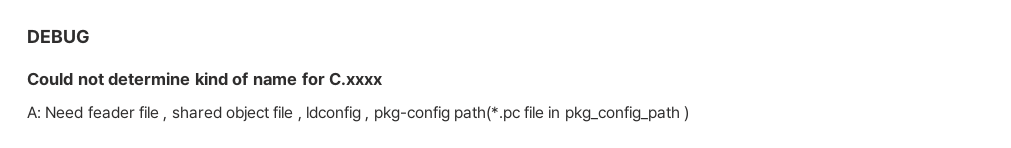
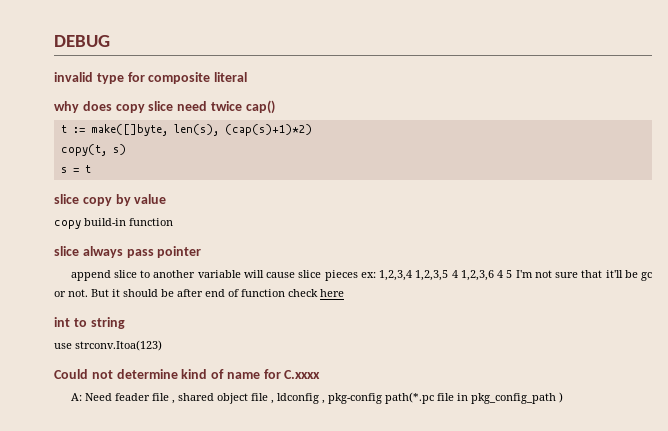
(90, 36) none -> [54,72,248,84] [54,100,275,114] [60,124,312,136] [60,144,126,156] [60,165,91,173] [54,194,167,206] [54,218,173,229] [54,246,202,258] [70,270,652,281] [54,289,344,297] [54,317,125,329] [54,340,162,351] // invalid type for composite literal // why does copy slice need twice cap() // t := make([]byte, len(s), (cap(s)+1)*2) // copy(t, s) // s = t // slice copy by value // copy build-in function // slice always pass pointer // append slice to another variable will cause slice pieces ex: 1,2,3,4 1,2,3,5 4 1,2,3,6 4 5 I'm not sure that it'll be gc or not. But it should be after end of function check here // int to string // use strconv.Itoa(123)

